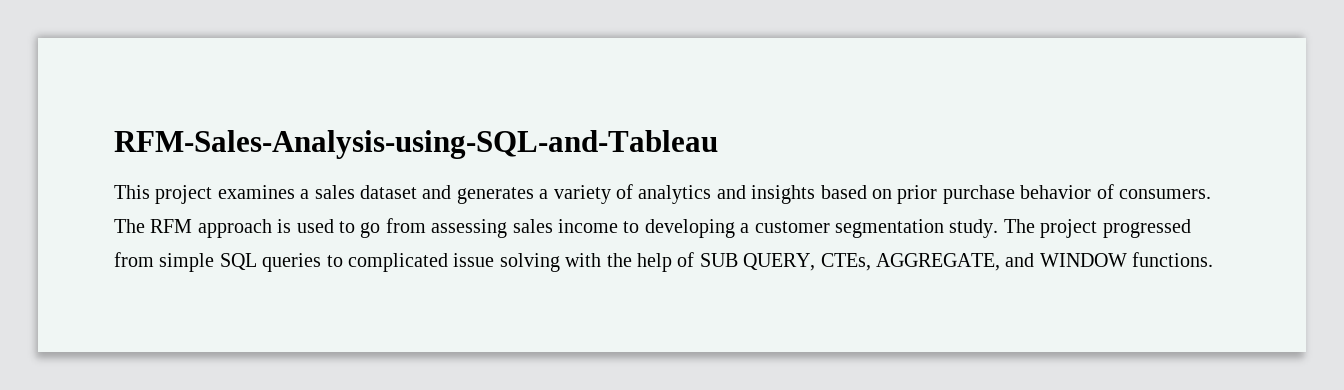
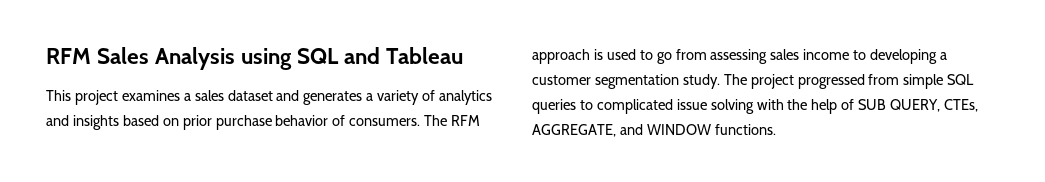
[114,130,718,159] RFM-Sales-Analysis-using-SQL-and-Tableau -> [46,47,464,70] RFM Sales Analysis using SQL and Tableau

